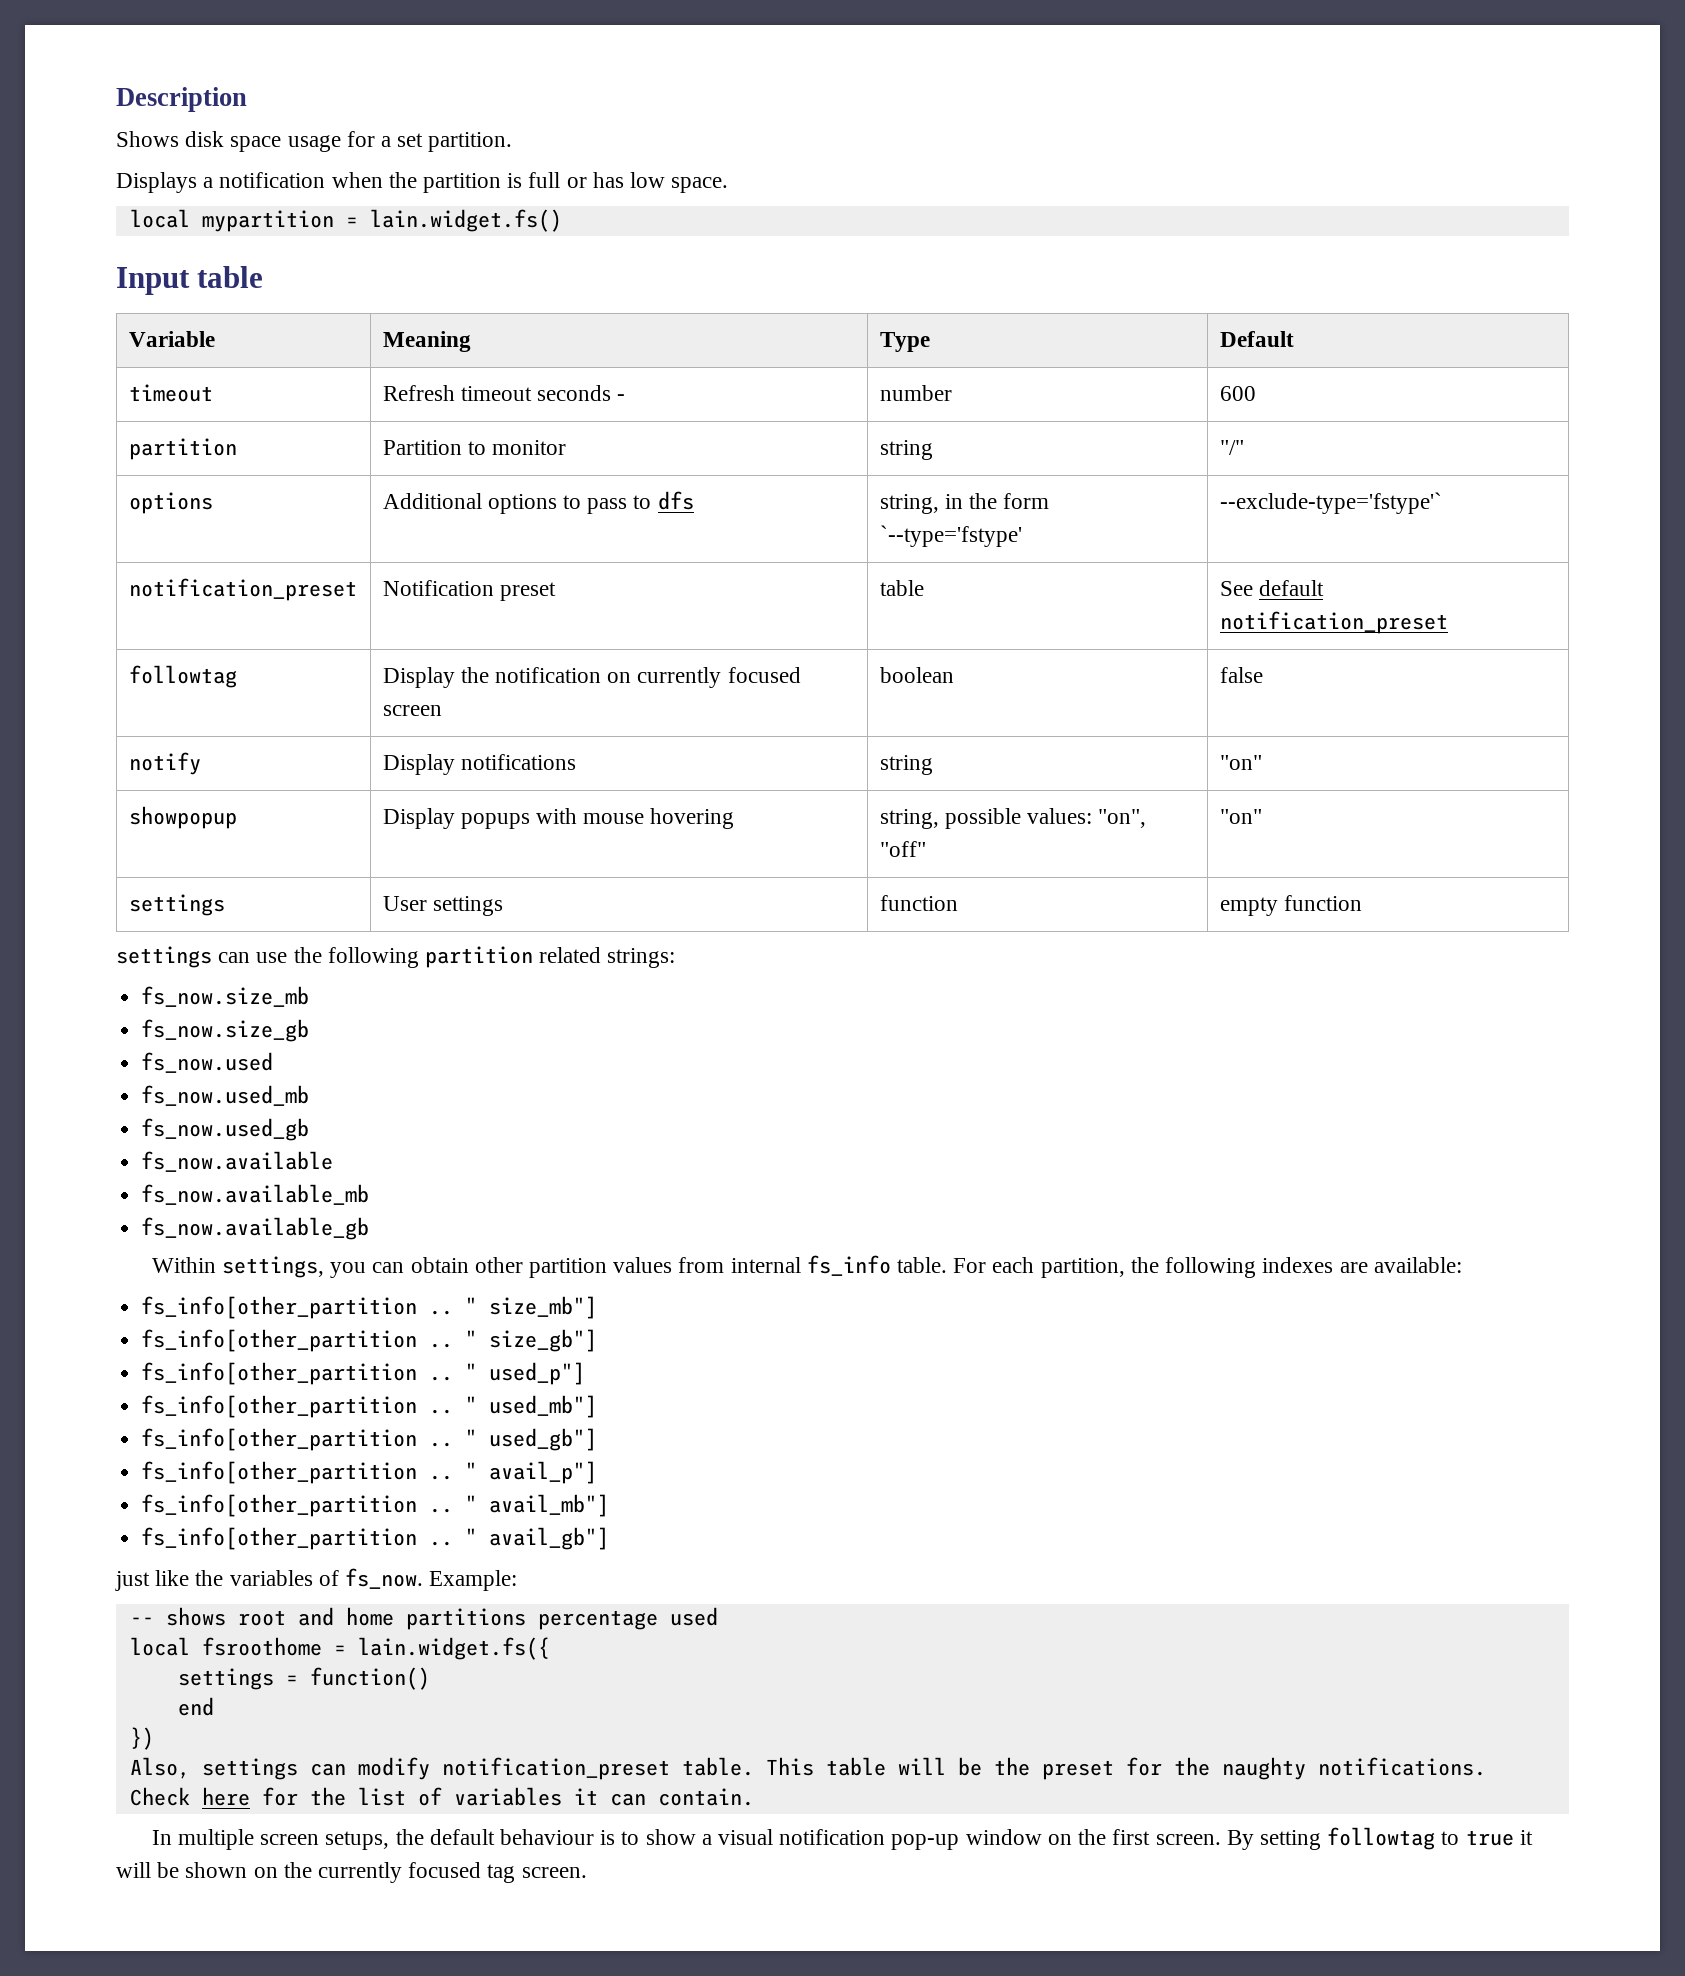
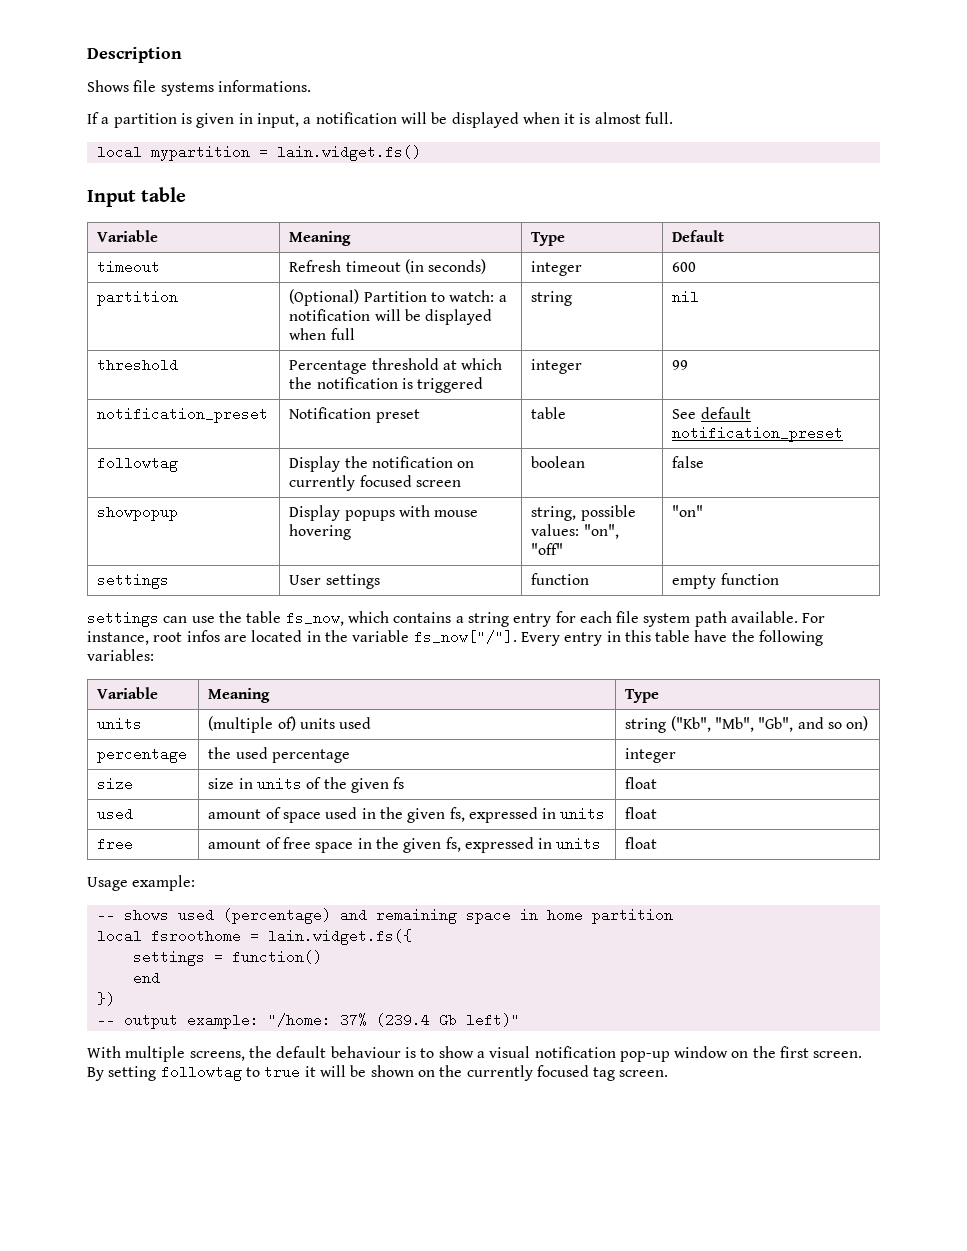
[185,131,513,152] [116,172,729,193] disk space usage for a set partition. // Displays a notification when the partition is full or has low space. -> [133,80,311,96] [87,112,674,128] file systems informations. // If a partition is given in input, a notification will be displayed when it is almost full.
[537,385,626,401] [879,385,952,401] seconds - | number -> [404,259,487,274] [531,261,583,276] (in seconds) | integer
(237, 449) none -> [289,289,360,306] (Optional)
[492,440,567,455] [879,440,933,460] [1219,440,1244,455] [128,492,213,514] [382,491,694,514] [879,493,1050,514] [879,525,1022,547] [1219,492,1442,514] monitor | string | "/" // options | Additional options to pass to dfs | string, in the form `--type='fstype' | --exclude-type='fstype'` -> [449,290,507,302] [289,309,493,325] [289,328,355,340] [531,291,573,306] [672,291,700,302] [97,358,179,372] [289,358,503,374] [289,377,484,393] [531,359,583,374] [672,360,689,370] watch: a notification will be displayed when full | string | nil // threshold | Percentage threshold at which the notification is triggered | integer | 99
[128,752,201,775] [382,754,576,775] [879,755,933,775] [1219,755,1262,770] // notify | Display notifications | string | "on" -> (705, 462) none
[327,946,676,968] [141,986,310,1007] [141,1019,310,1042] [141,1052,274,1073] [141,1085,310,1106] [141,1118,310,1141] [141,1151,334,1172] [141,1184,370,1205] [141,1217,370,1240] [151,1255,1462,1278] [141,1296,598,1319] [141,1329,598,1352] [141,1362,586,1385] [141,1395,598,1418] [141,1428,598,1451] [141,1461,598,1484] [141,1494,610,1517] [141,1527,610,1550] [115,1568,518,1591] [129,1607,718,1630] following partition related strings: // fs_now.size_mb // fs_now.size_gb // fs_now.used // fs_now.used_mb // fs_now.used_gb // fs_now.available // fs_now.available_mb // fs_now.available_gb // Within settings, you can obtain other partition values from internal fs_info table. For each partition, the following indexes are available: // fs_info[other_partition .. " size_mb"] // fs_info[other_partition .. " size_gb"] // fs_info[other_partition .. " used_p"] // fs_info[other_partition .. " used_mb"] // fs_info[other_partition .. " used_gb"] // fs_info[other_partition .. " avail_p"] // fs_info[other_partition .. " avail_mb"] // fs_info[other_partition .. " avail_gb"] // just like the variables of fs_now. Example: // -- shows root and home partitions percentage used -> [246,611,826,627] [87,630,824,646] [87,649,154,661] [97,687,159,699] [208,688,271,703] [625,689,660,703] [97,718,143,729] [208,716,372,733] [625,716,869,733] [97,747,188,763] [208,747,350,763] [625,748,677,763] [97,777,134,791] [208,777,405,793] [625,777,658,789] [97,807,134,821] [208,807,606,823] [625,807,658,819] [97,837,134,851] [208,837,602,853] [625,837,658,849] [87,875,196,891] [96,908,673,924] table fs_now, which contains a string entry for each file system path available. For instance, root infos are located in the variable fs_now["/"]. Every entry in this table have the following variables: // Variable | Meaning | Type // units | (multiple of) units used | string ("Kb", "Mb", "Gb", and so on) // percentage | the used percentage | integer // size | size in units of the given fs | float // used | amount of space used in the given fs, expressed in units | float // free | amount of free space in the given fs, expressed in units | float // Usage example: // -- shows used (percentage) and remaining space in home partition
[129,1757,1486,1780] [129,1787,754,1806] [151,1829,390,1850] Also, settings can modify notification_preset table. This table will be the preset for the naughty notifications. Check here for the list of variables it can contain. // In multiple screen setups, -> [96,1013,520,1029] [87,1046,245,1062] -- output example: "/home: 37% (239.4 Gb left)" // With multiple screens,

